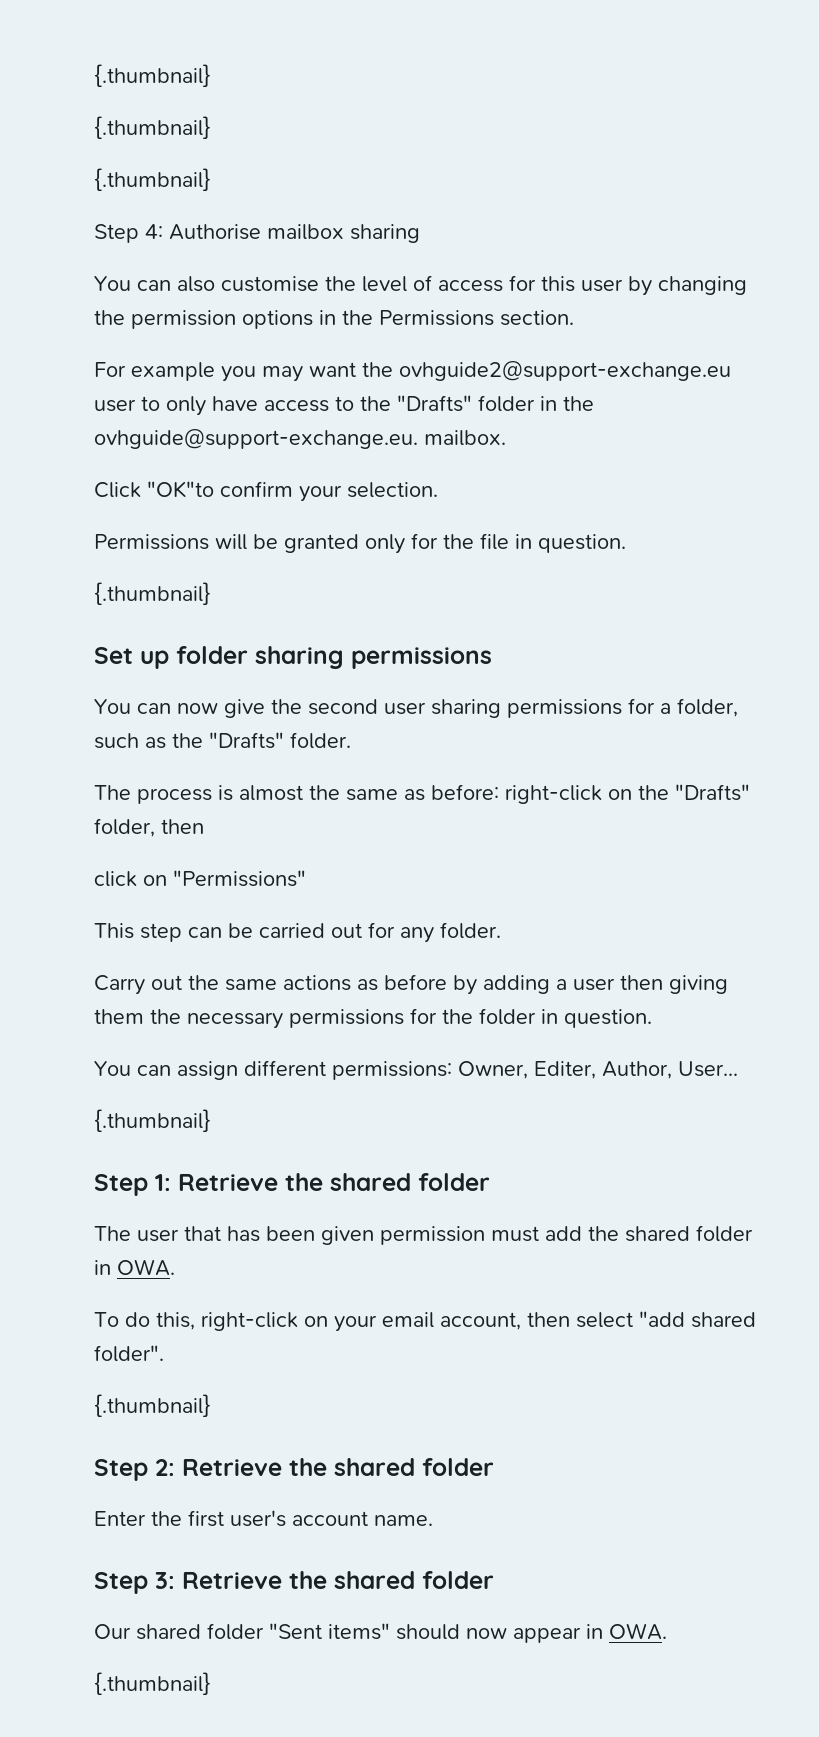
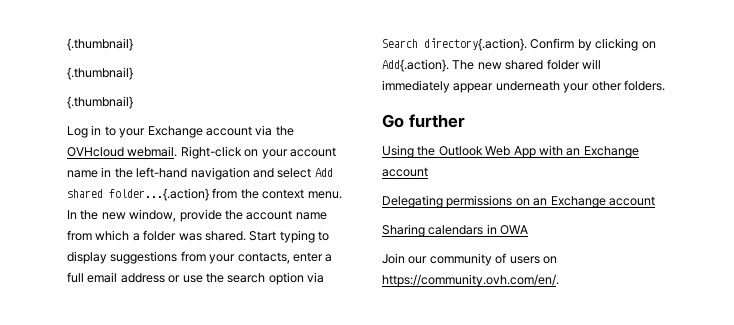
[94,224,420,243] [94,275,747,296] [94,310,574,329] [94,361,731,382] [94,395,594,416] [94,429,506,449] [94,481,438,502] [94,533,626,554] [94,582,211,605] [94,646,492,669] [94,698,738,718] [94,732,351,749] [94,784,750,804] [94,818,204,837] [94,870,306,887] [94,922,501,943] [94,974,728,995] [94,1008,652,1029] [94,1060,738,1080] [94,1109,211,1132] [94,1173,490,1196] [94,1225,753,1245] [94,1259,175,1276] [94,1311,756,1332] [94,1345,164,1362] [94,1394,211,1417] [94,1458,494,1481] [94,1510,433,1527] [94,1571,494,1594] [94,1623,667,1643] [94,1672,211,1695] Step 4: Authorise mailbox sharing // You can also customise the level of access for this user by changing the permission options in the Permissions section. // For example you may want the ovhguide2@support-exchange.eu user to only have access to the "Drafts" folder in the ovhguide@support-exchange.eu. mailbox. // Click "OK"to confirm your selection. // Permissions will be granted only for the file in question. // {.thumbnail} // Set up folder sharing permissions // You can now give the second user sharing permissions for a folder, such as the "Drafts" folder. // The process is almost the same as before: right-click on the "Drafts" folder, then // click on "Permissions" // This step can be carried out for any folder. // Carry out the same actions as before by adding a user then giving them the necessary permissions for the folder in question. // You can assign different permissions: Owner, Editer, Author, User... // {.thumbnail} // Step 1: Retrieve the shared folder // The user that has been given permission must add the shared folder in OWA. // To do this, right-click on your email account, then select "add shared folder". // {.thumbnail} // Step 2: Retrieve the shared folder // Enter the first user's account name. // Step 3: Retrieve the shared folder // Our shared folder "Sent items" should now appear in OWA. // {.thumbnail} -> [67,125,294,138] [67,146,336,159] [67,167,333,180] [67,188,342,201] [67,209,327,222] [67,230,329,243] [67,251,333,264] [67,272,324,285] [382,38,656,51] [382,59,601,72] [382,80,665,93] [382,114,465,128] [382,145,639,158] [382,167,428,177] [382,195,655,208] [382,224,529,237] [382,253,557,266] [382,274,559,287] Log in to your Exchange account via the OVHcloud webmail. Right-click on your account name in the left-hand navigation and select Add shared folder...{.action} from the context menu. In the new window, provide the account name from which a folder was shared. Start typing to display suggestions from your contacts, enter a full email address or use the search option via Search directory{.action}. Confirm by clicking on Add{.action}. The new shared folder will immediately appear underneath your other folders. // Go further // Using the Outlook Web App with an Exchange account // Delegating permissions on an Exchange account // Sharing calendars in OWA // Join our community of users on https://community.ovh.com/en/.

